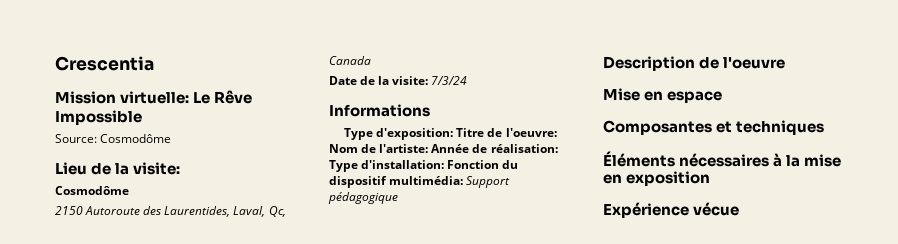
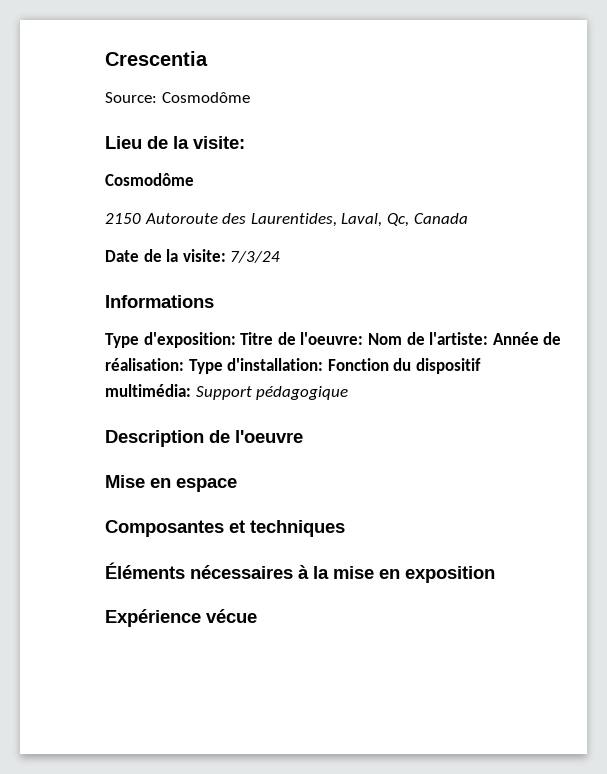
[55,90,253,104] [55,110,142,125] // Mission virtuelle: Le Rêve Impossible -> (208, 58) none

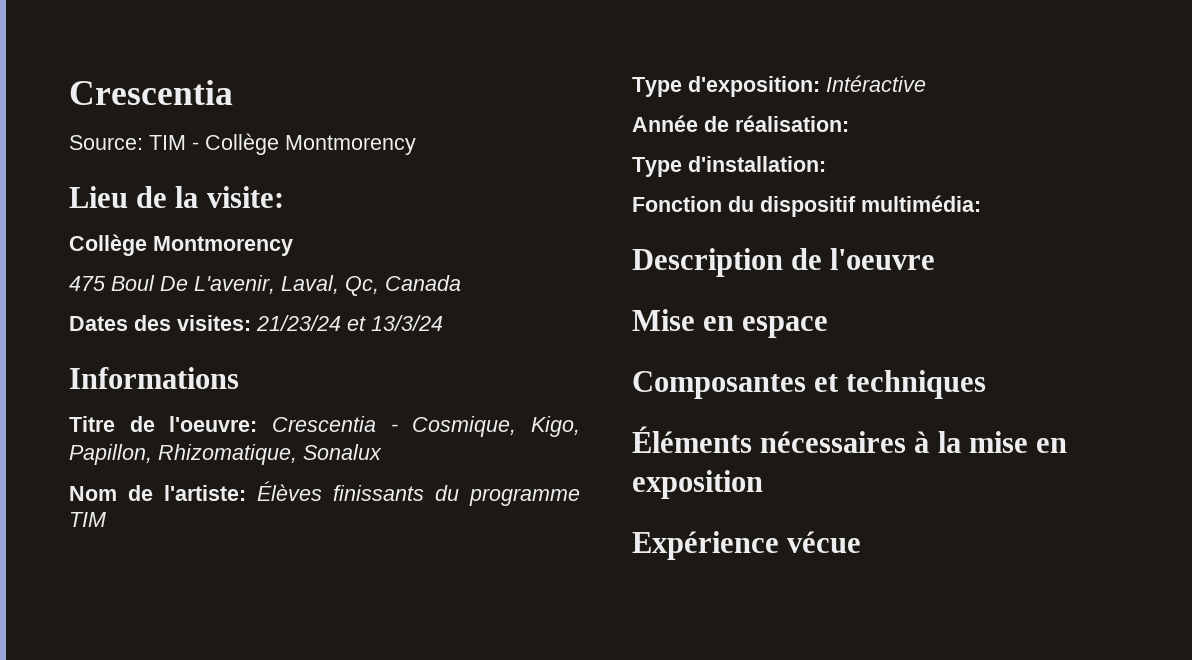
[161,92,250,103] Cosmodôme -> [149,133,416,155] TIM - Collège Montmorency
[105,173,194,186] [105,213,468,227] [105,249,281,263] Cosmodôme // 2150 Autoroute des Laurentides, Laval, Qc, Canada // Date de la visite: 7/3/24 -> [69,234,293,256] [69,275,461,296] [69,315,443,331] Collège Montmorency // 475 Boul De L'avenir, Laval, Qc, Canada // Dates des visites: 21/23/24 et 13/3/24
[105,332,236,348] Type d'exposition: -> (239, 378) none
[367,332,489,345] Nom de l'artiste: -> [272,416,580,437] [69,444,382,465] [69,481,580,506] [69,512,106,527] [632,75,926,97] Crescentia - Cosmique, Kigo, Papillon, Rhizomatique, Sonalux // Nom de l'artiste: Élèves finissants du programme TIM // Type d'exposition: Intéractive //
(184, 364) none -> (849, 123) //
(324, 364) none -> (826, 164) //
[195,386,349,400] Support pédagogique -> (981, 203) none

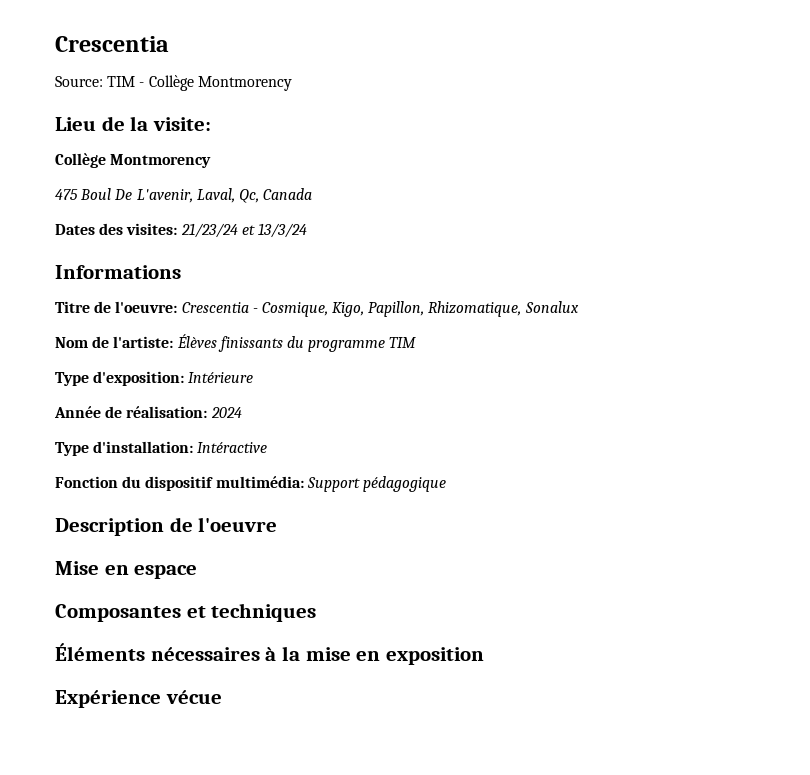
[826,75,926,92] Intéractive -> [188,372,254,383] Intérieure
(849, 123) none -> [210,407,242,418] 2024
(826, 164) none -> [197,442,268,453] Intéractive
(981, 203) none -> [306,476,446,492] Support pédagogique

